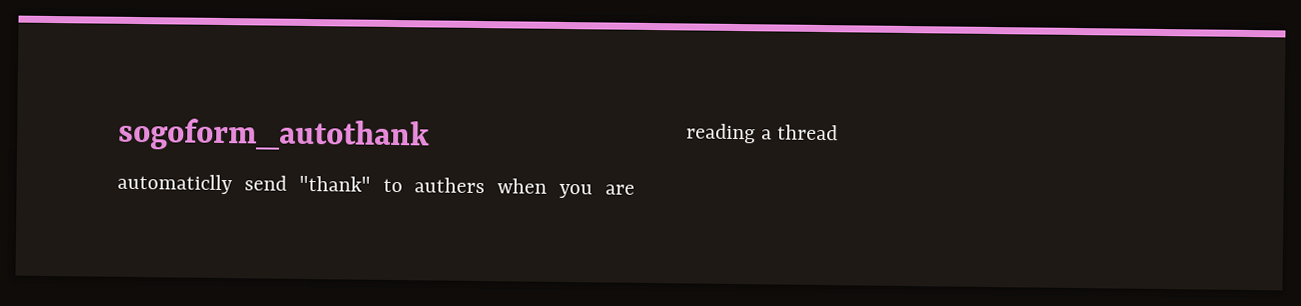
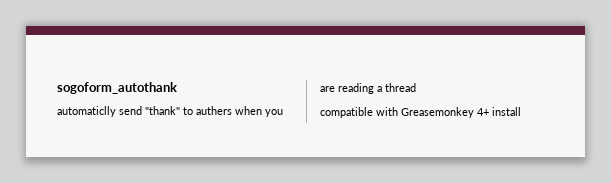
(839, 132) none -> [320,107,521,118] // compatible with Greasemonkey 4+ install

